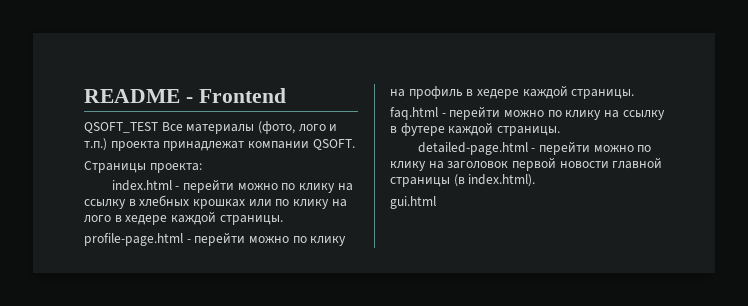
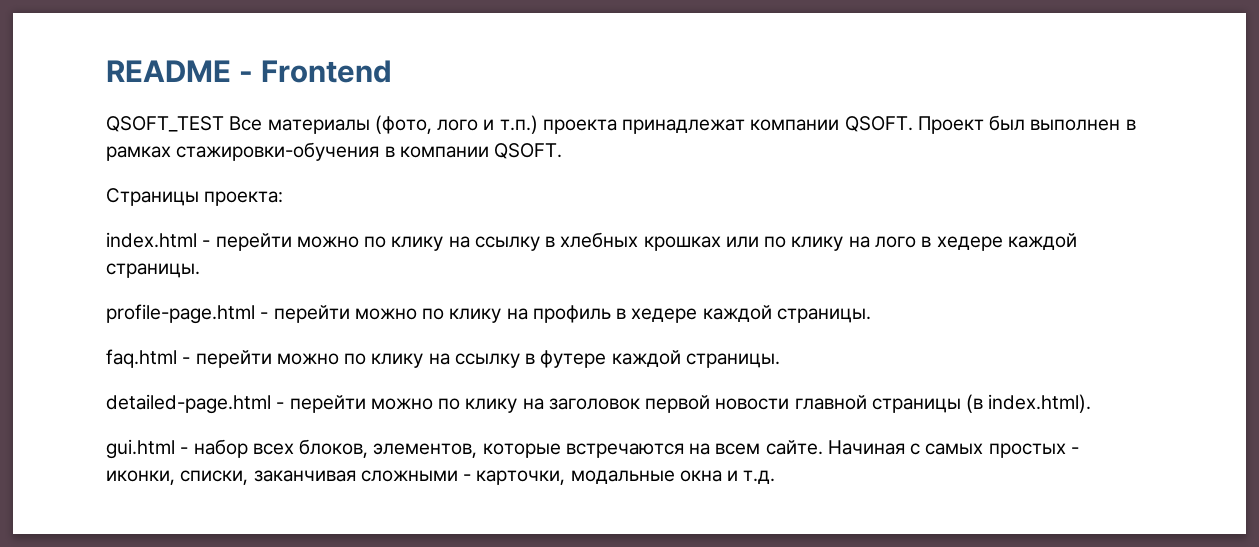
(355, 144) none -> [917,115,1136,134] [106,142,563,161] Проект был выполнен в рамках стажировки-обучения в компании QSOFT.
(436, 202) none -> [180,439,1079,458] [106,470,776,485] - набор всех блоков, элементов, которые встречаются на всем сайте. Начиная с самых простых - иконки, списки, заканчивая сложными - карточки, модальные окна и т.д.

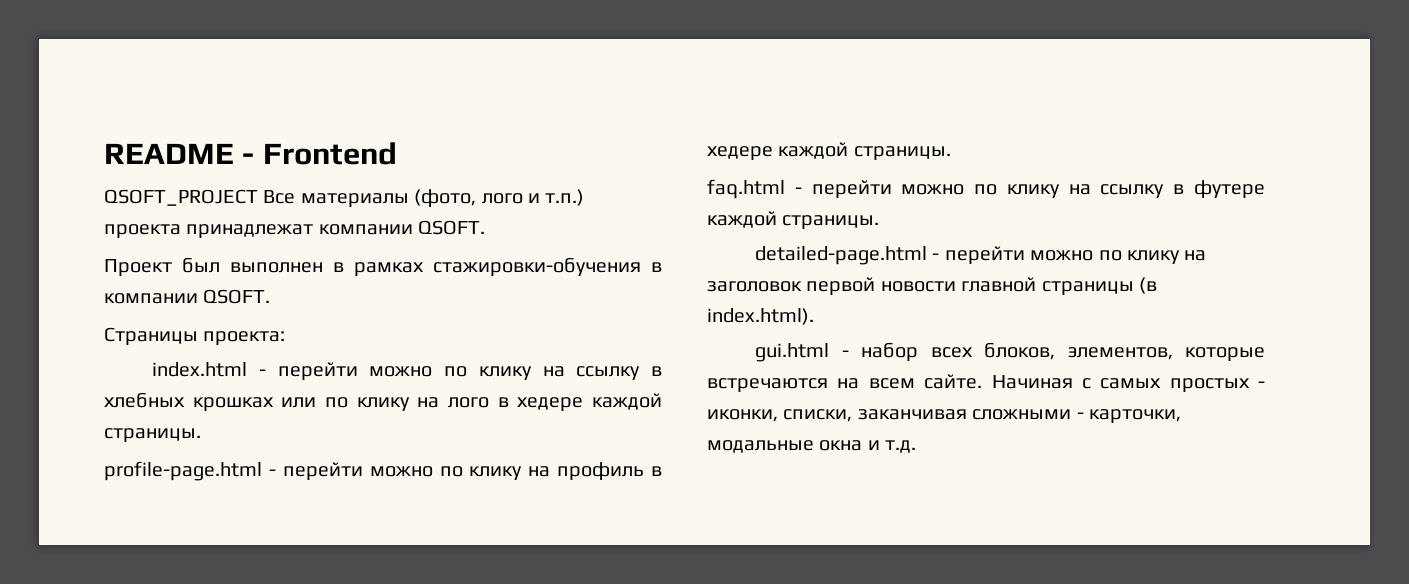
[106,116,224,132] QSOFT_TEST -> [104,189,258,206] QSOFT_PROJECT
(913, 124) none -> (486, 227) //

